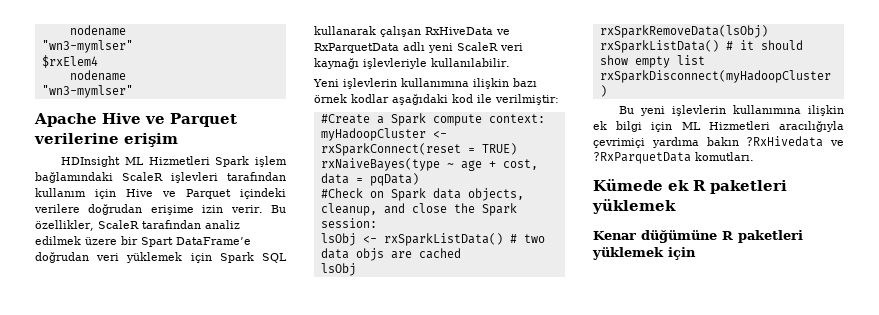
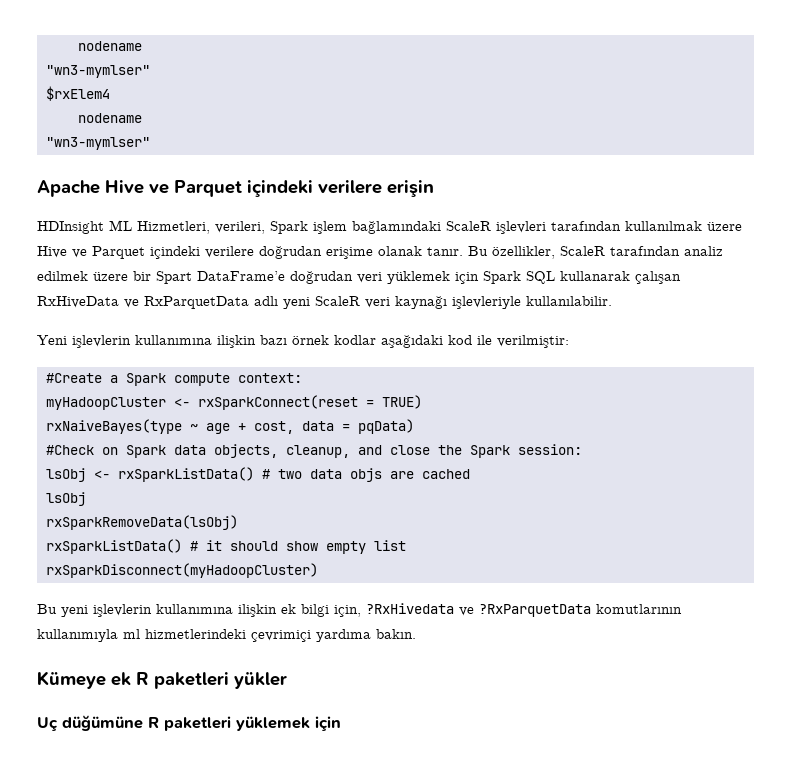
[34,133,178,147] verilerine erişim -> [247,180,434,197] içindeki verilere erişin
[148,156,210,165] Hizmetleri -> [137,221,265,234] Hizmetleri, verileri,
[35,188,116,199] kullanım için -> [625,221,742,231] kullanılmak üzere
[202,205,263,213] izin verir. -> [378,246,463,256] olanak tanır.
[651,121,844,132] [593,136,844,148] [593,152,754,164] [593,179,663,191] için ML Hizmetleri aracılığıyla çevrimiçi yardıma bakın ?RxHivedata ve ?RxParquetData komutları. // Kümede -> [334,603,682,617] [37,629,416,642] [37,671,106,689] için, ?RxHivedata ve ?RxParquetData komutlarının kullanımıyla ml hizmetlerindeki çevrimiçi yardıma bakın. // Kümeye
[592,199,676,214] [593,231,636,240] yüklemek // Kenar -> [234,672,287,689] [37,717,58,731] yükler // Uç

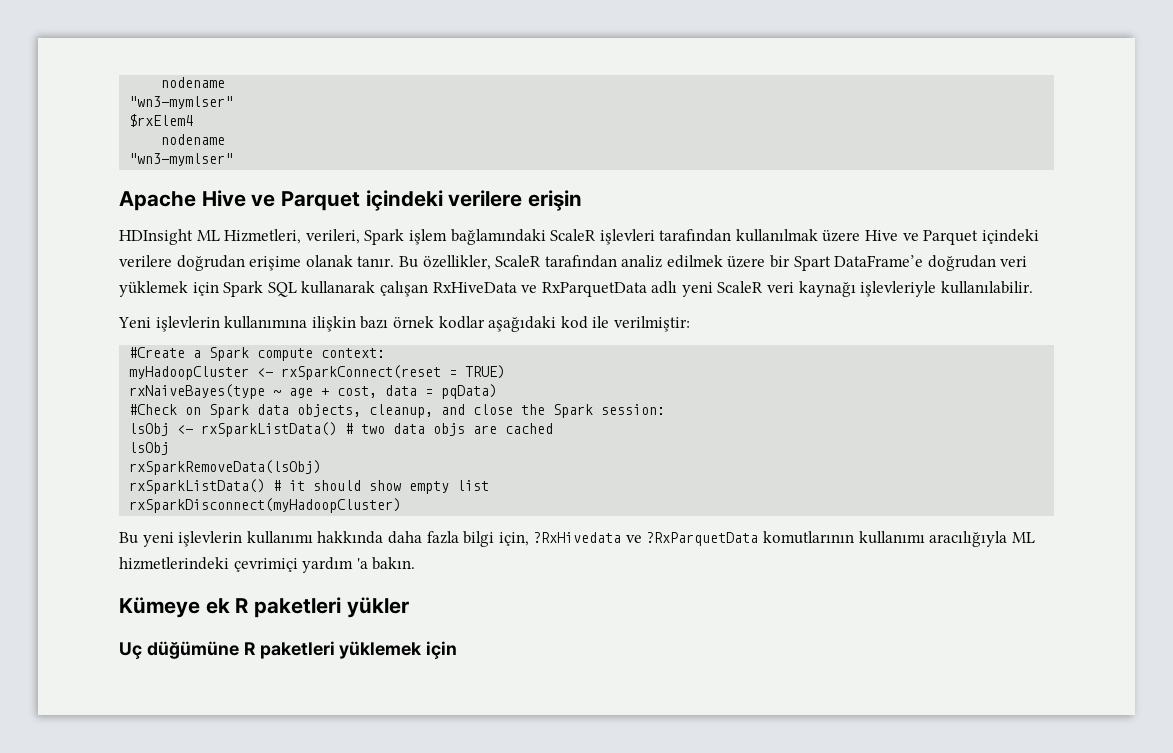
[156,604,296,617] kullanımına ilişkin ek -> [246,531,459,544] kullanımı hakkında daha fazla
[37,629,371,642] kullanımıyla ml hizmetlerindeki çevrimiçi yardıma -> [858,531,1035,547] [119,557,368,573] kullanımı aracılığıyla ML hizmetlerindeki çevrimiçi yardım 'a

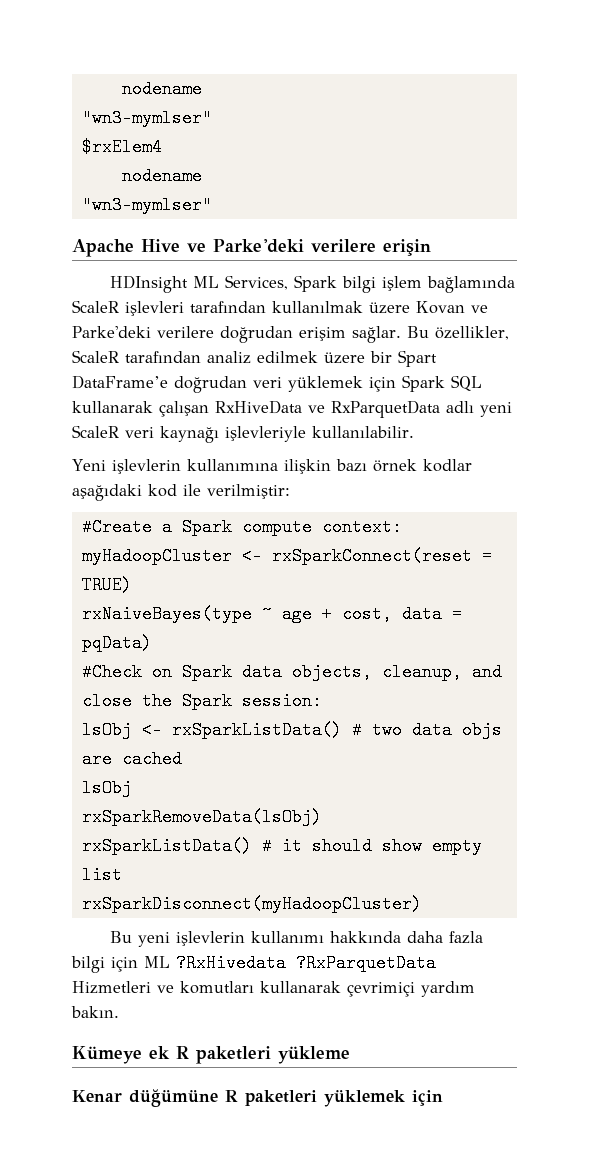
[281,190,443,211] Parquet içindeki -> [213,239,304,253] Parke'deki
[224,229,546,245] Hizmetleri, verileri, Spark işlem bağlamındaki -> [224,275,515,293] Services, Spark bilgi işlem bağlamında
[865,229,1039,245] [119,255,395,271] Hive ve Parquet içindeki verilere doğrudan erişime olanak tanır. -> [416,301,488,314] [72,326,401,343] Kovan ve Parke'deki verilere doğrudan erişim sağlar.
[498,531,1035,547] [119,557,229,570] için, ?RxHivedata ve ?RxParquetData komutlarının kullanımı aracılığıyla ML hizmetlerindeki -> [111,954,436,972] [72,981,341,994] için ML ?RxHivedata ?RxParquetData Hizmetleri ve komutları kullanarak
[356,558,368,569] 'a -> (475, 989) none
[346,597,409,618] [119,642,142,660] yükler // Uç -> [278,1046,350,1064] [72,1090,122,1102] yükleme // Kenar

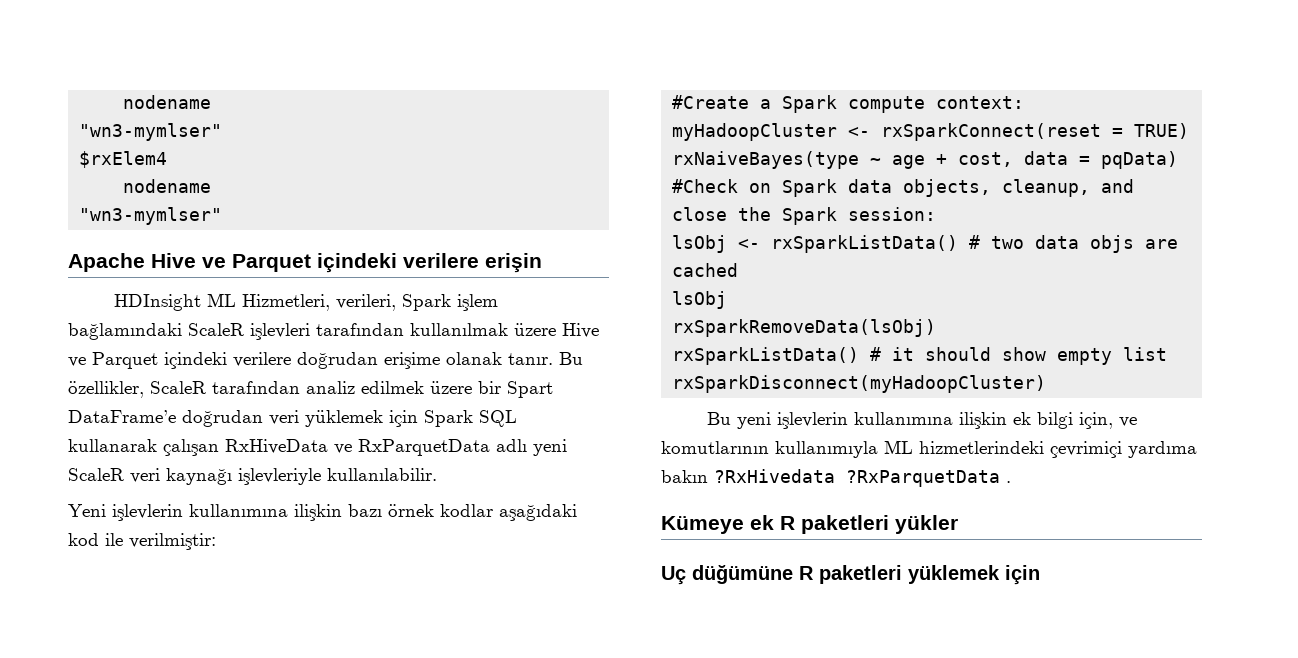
[213,239,304,253] Parke'deki -> [232,253,397,273] Parquet içindeki
[224,275,515,293] Services, Spark bilgi işlem bağlamında -> [242,294,499,311] [68,323,182,340] Hizmetleri, verileri, Spark işlem bağlamındaki
[416,301,488,314] [72,326,401,343] Kovan ve Parke'deki verilere doğrudan erişim sağlar. -> [562,323,599,338] [68,352,553,369] Hive ve Parquet içindeki verilere doğrudan erişime olanak tanır.
[250,931,483,944] [71,954,436,973] [72,981,475,997] [71,1006,119,1018] kullanımı hakkında daha fazla bilgi için ML ?RxHivedata ?RxParquetData Hizmetleri ve komutları kullanarak çevrimiçi yardım bakın. -> [854,412,1138,429] [661,440,1197,458] [661,469,1011,487] kullanımına ilişkin ek bilgi için, ve komutlarının kullanımıyla ML hizmetlerindeki çevrimiçi yardıma bakın ?RxHivedata ?RxParquetData .
[278,1046,350,1064] [72,1090,122,1102] yükleme // Kenar -> [895,515,958,534] [661,566,686,585] yükler // Uç

